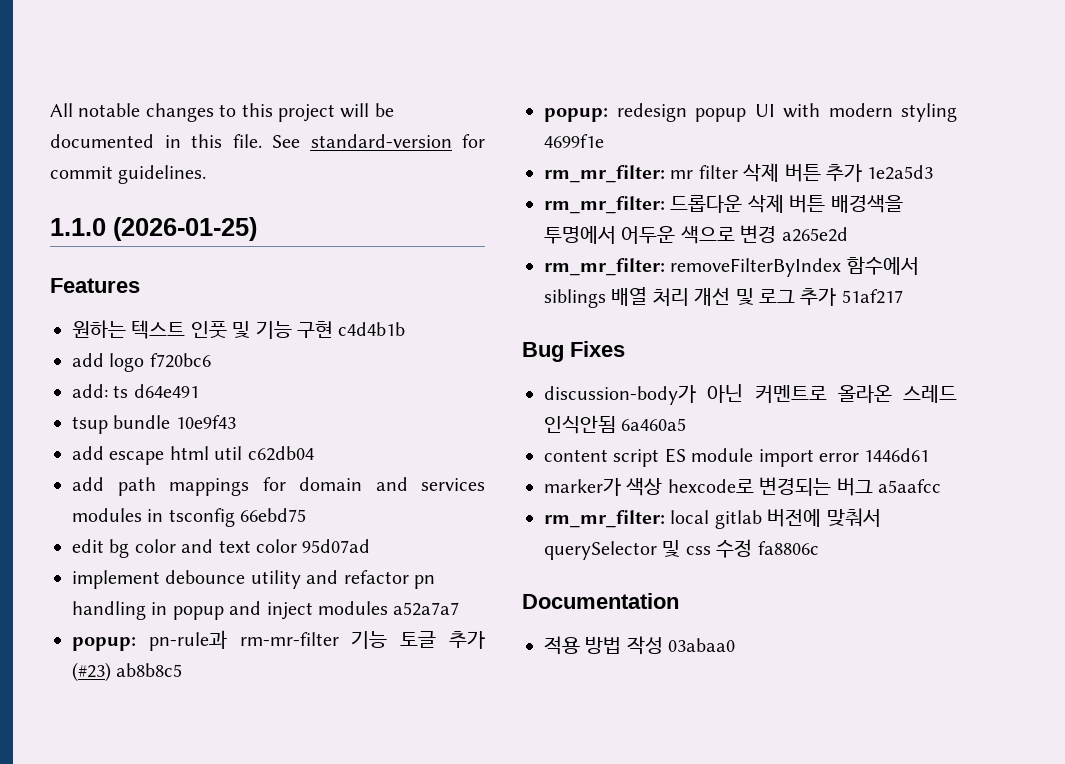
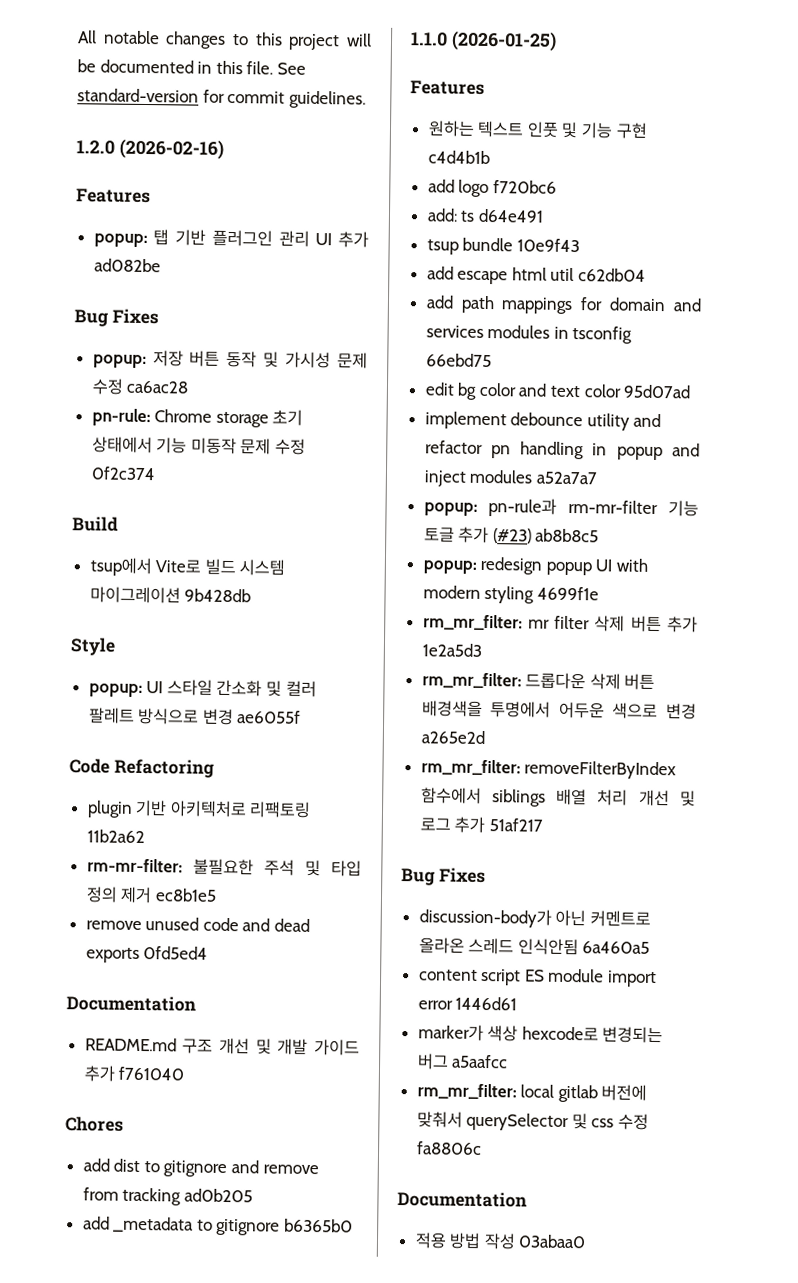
(207, 174) none -> [76,138,224,159] [76,188,151,204] [93,229,369,248] [93,258,161,273] [74,308,159,327] [92,350,368,369] [91,378,190,395] [91,408,304,428] [91,436,307,455] [90,466,156,481] [72,516,119,532] [89,557,286,577] [89,586,252,604] [70,637,116,656] [88,679,317,698] [88,707,302,726] [69,758,215,778] [86,799,312,818] [86,829,145,844] [86,858,362,877] [85,886,217,904] [85,917,311,932] [85,946,209,963] [66,995,196,1012] [84,1037,360,1056] [83,1065,186,1082] [65,1116,124,1132] [82,1158,319,1178] [82,1187,253,1206] [82,1216,354,1236] // 1.2.0 (2026-02-16) // Features // popup: 탭 기반 플러그인 관리 UI 추가 ad082be // Bug Fixes // popup: 저장 버튼 동작 및 가시성 문제 수정 ca6ac28 // pn-rule: Chrome storage 초기 상태에서 기능 미동작 문제 수정 0f2c374 // Build // tsup에서 Vite로 빌드 시스템 마이그레이션 9b428db // Style // popup: UI 스타일 간소화 및 컬러 팔레트 방식으로 변경 ae6055f // Code Refactoring // plugin 기반 아키텍처로 리팩토링 11b2a62 // rm-mr-filter: 불필요한 주석 및 타입 정의 제거 ec8b1e5 // remove unused code and dead exports 0fd5ed4 // Documentation // README.md 구조 개선 및 개발 가이드 추가 f761040 // Chores // add dist to gitignore and remove from tracking ad0b205 // add _metadata to gitignore b6365b0

